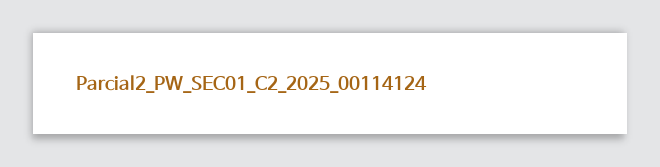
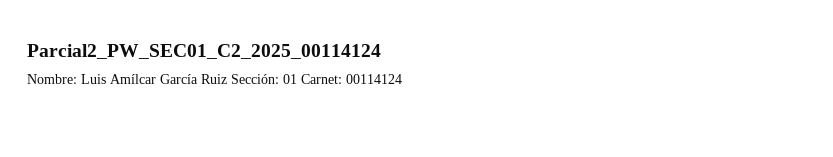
(427, 84) none -> [27,74,402,84] // Nombre: Luis Amílcar García Ruiz Sección: 01 Carnet: 00114124

